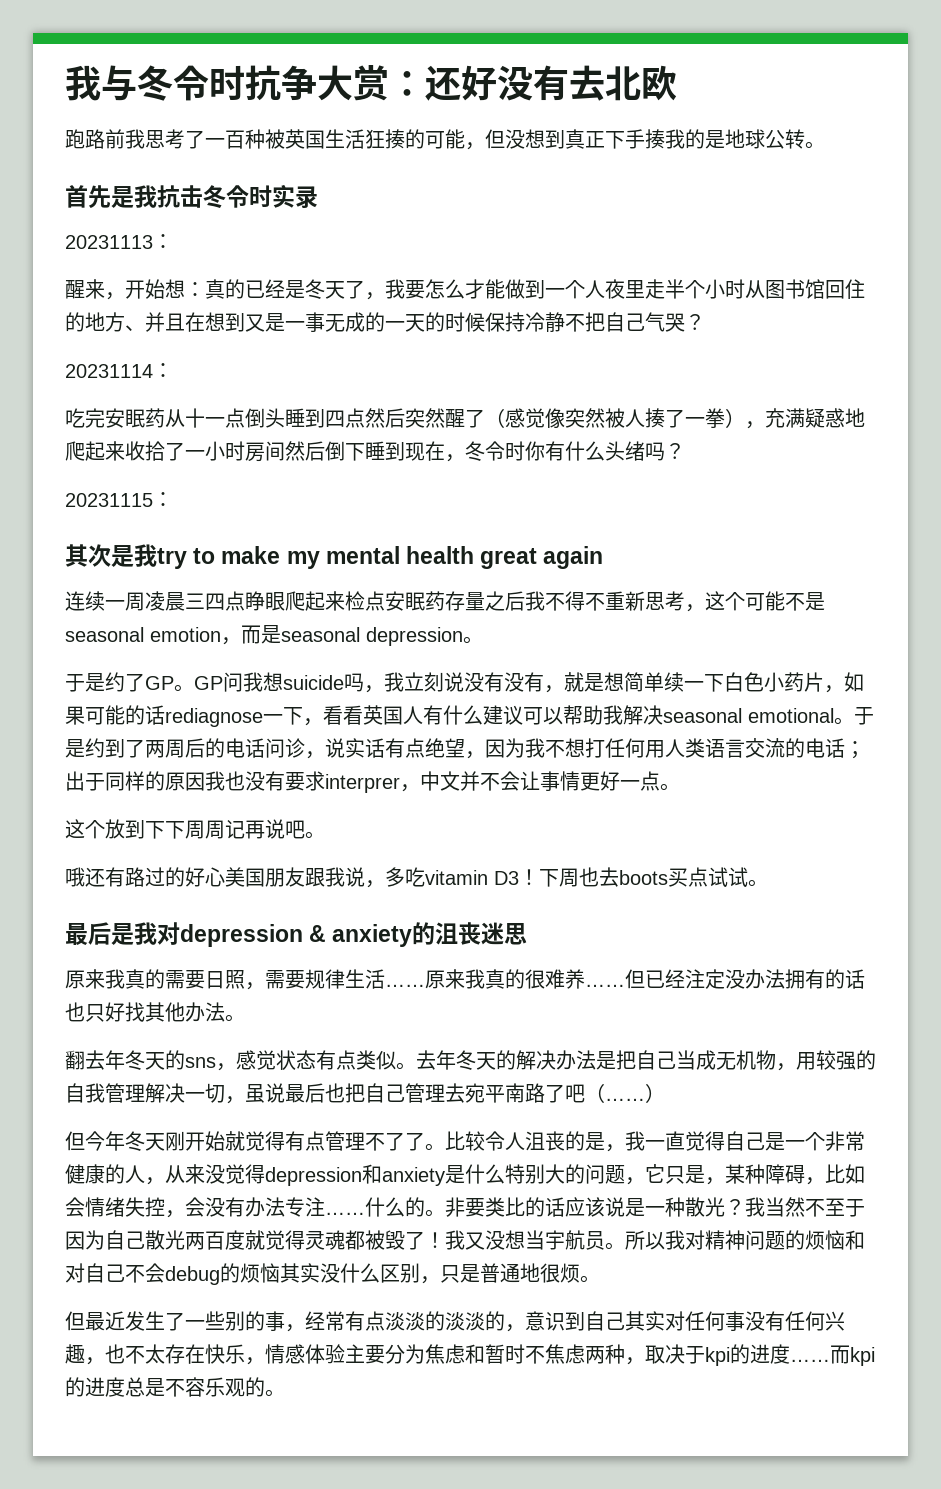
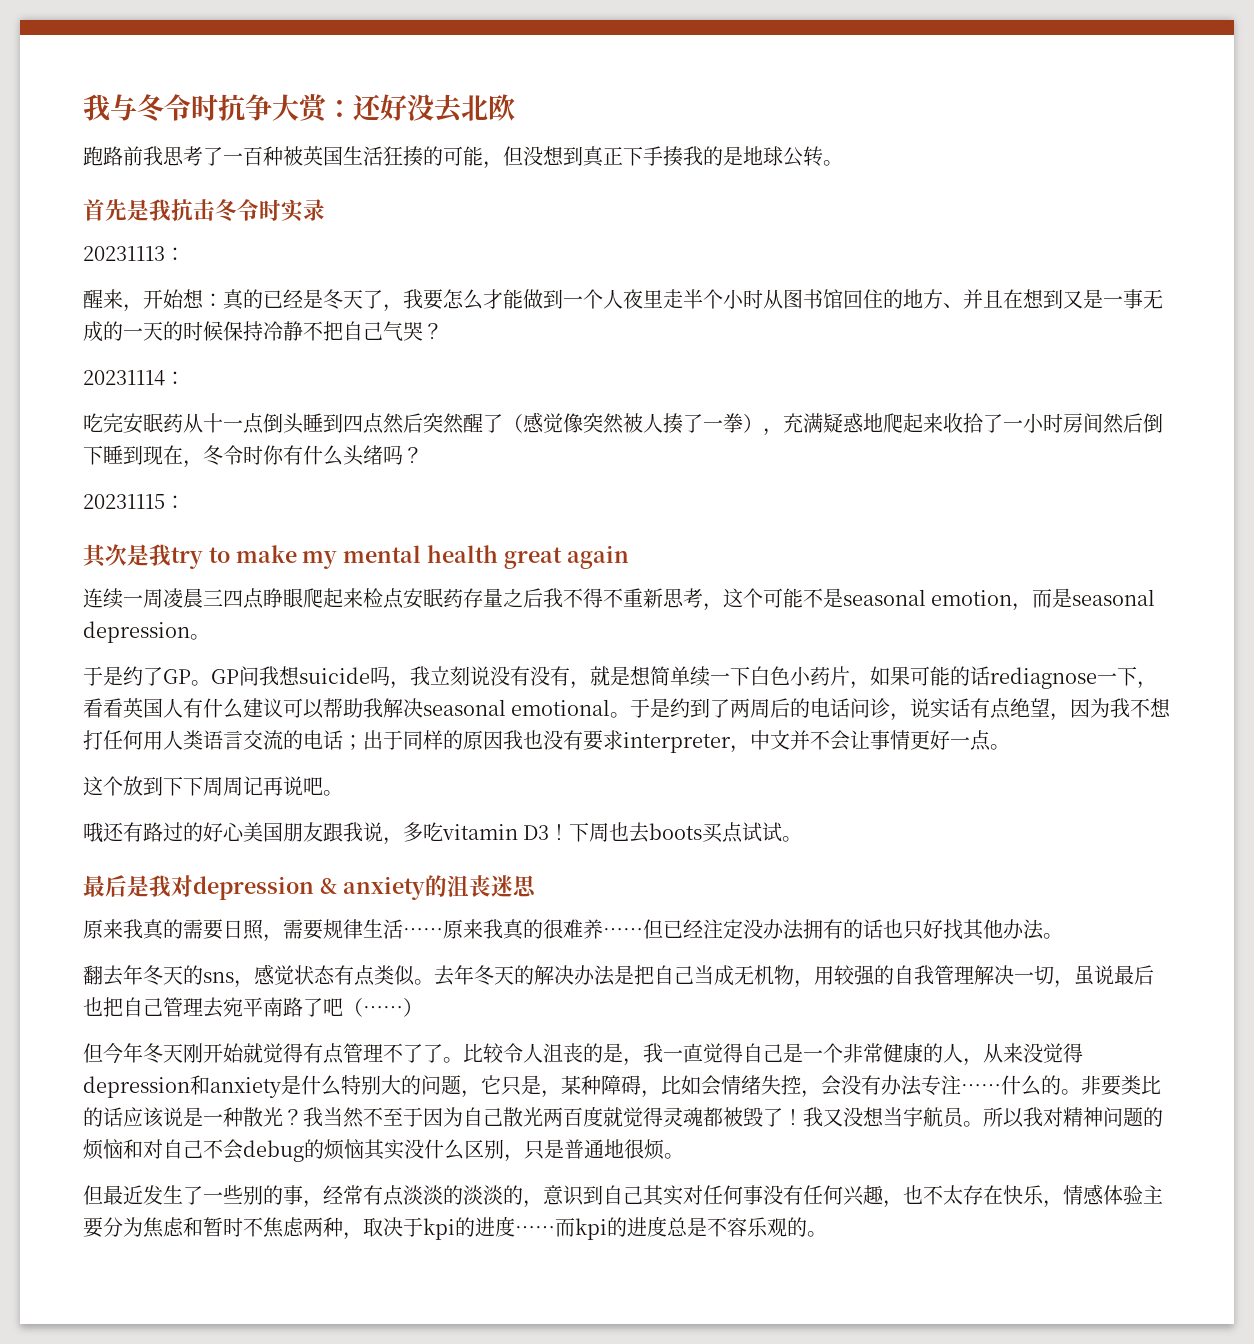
[533,65,569,101] 有 -> (434, 107) none
[325,774,400,793] interprer -> [623,732,731,753] interpreter

